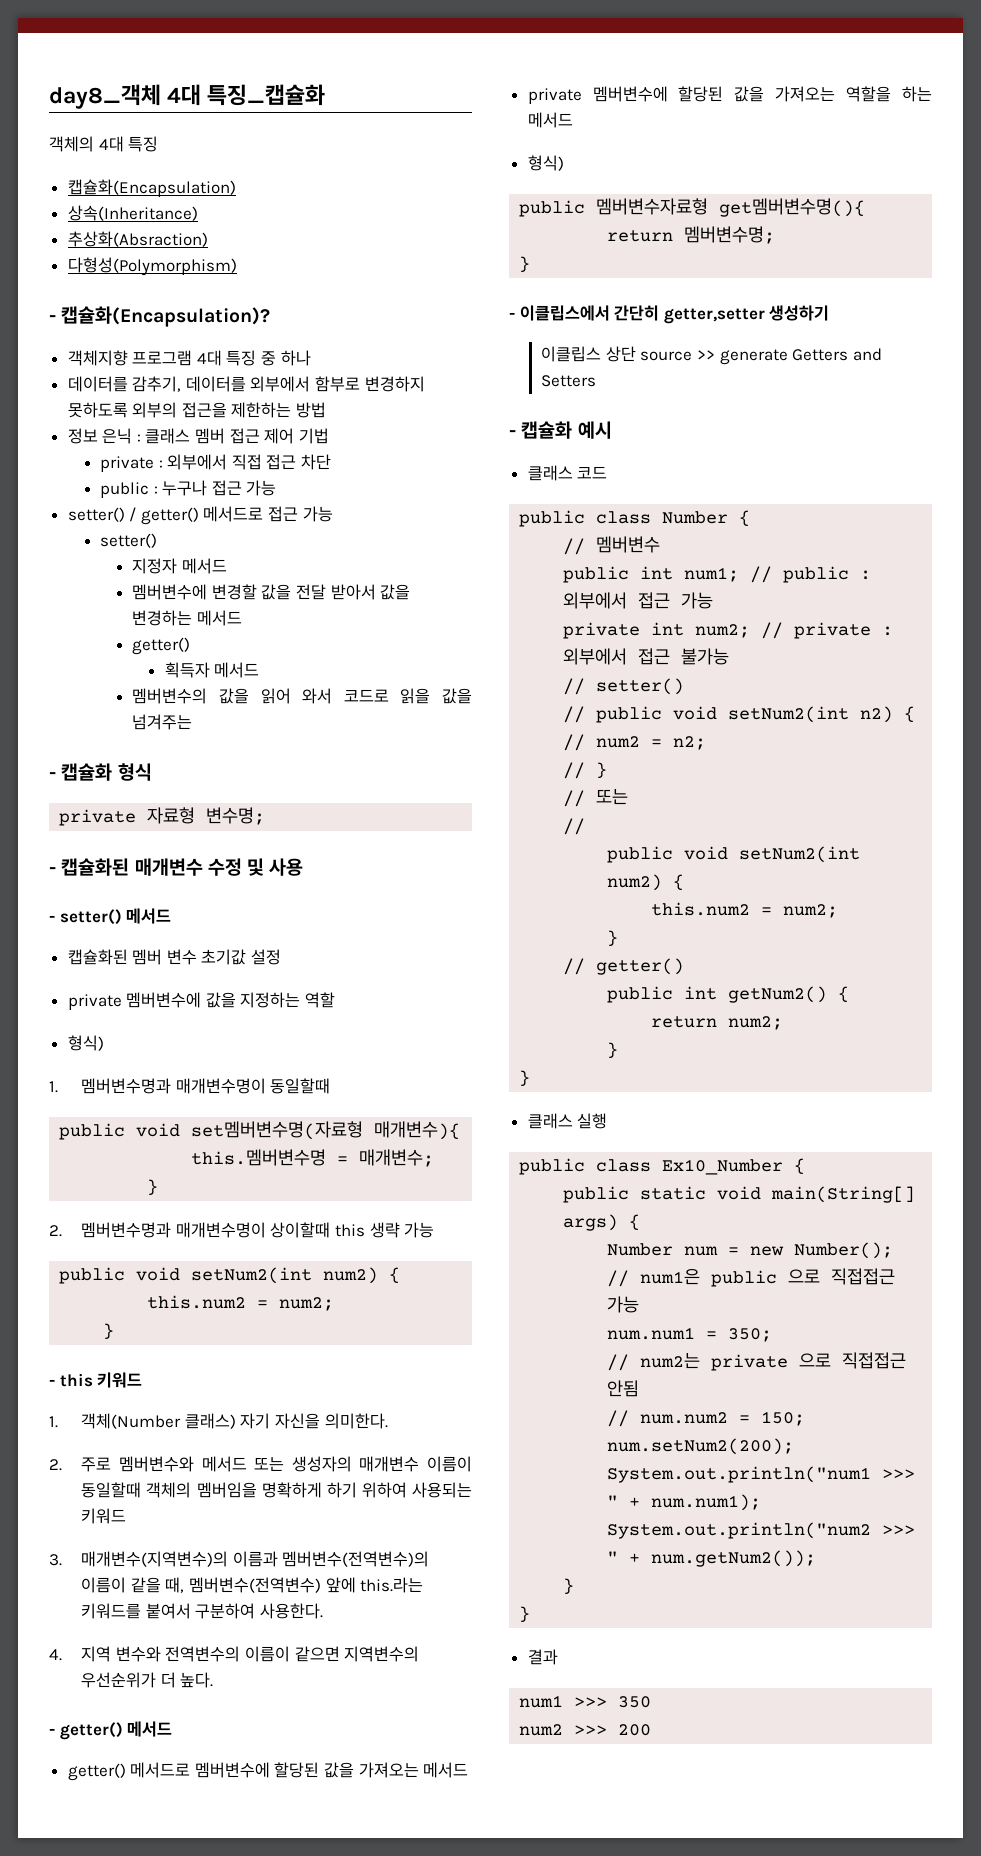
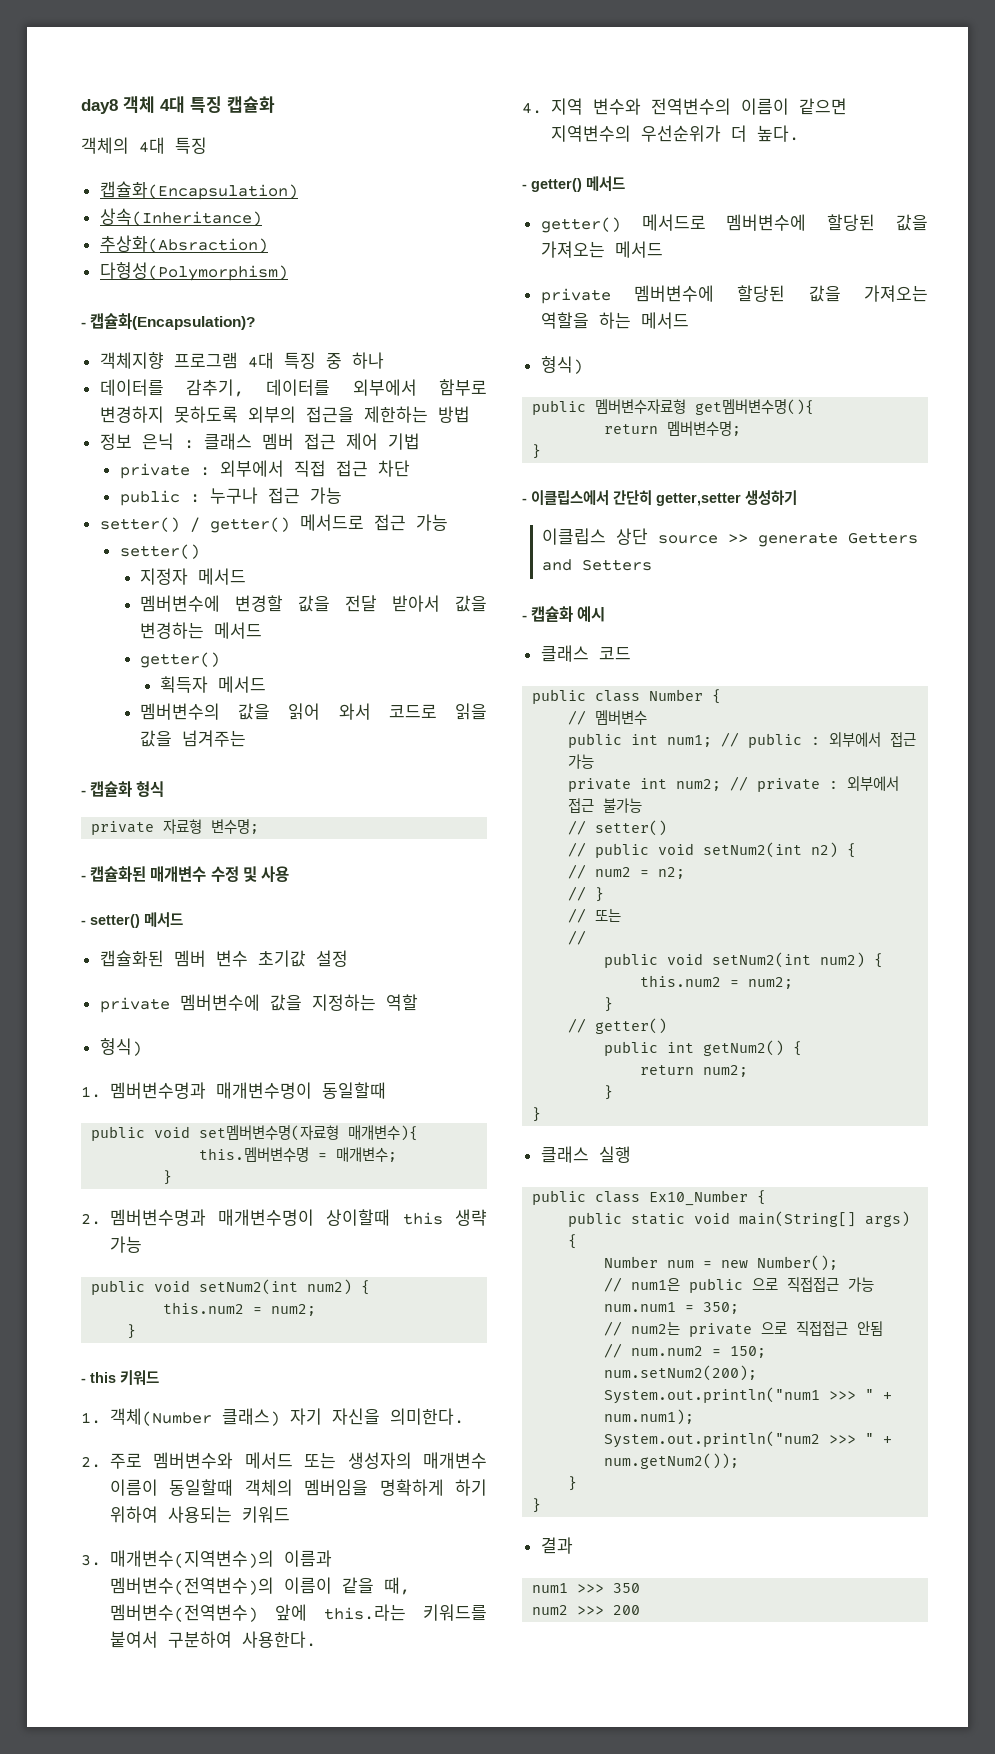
[49,84,326,109] day8_객체 4대 특징_캡슐화 -> [81,96,275,114] day8 객체 4대 특징 캡슐화

